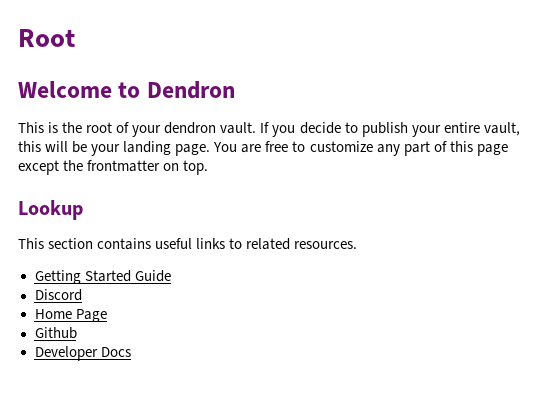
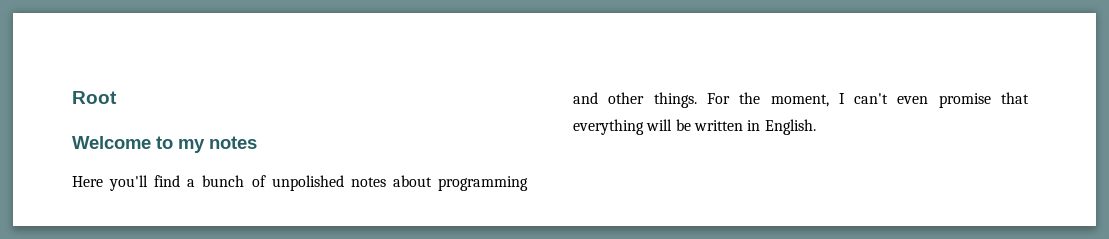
[146,81,235,99] [18,122,520,137] [18,141,508,156] [18,160,209,175] [18,200,83,220] [18,238,358,250] [34,270,171,284] [34,289,82,301] [34,309,107,322] [34,327,77,339] [34,346,131,361] Dendron // This is the root of your dendron vault. If you decide to publish your entire vault, this will be your landing page. You are free to customize any part of this page except the frontmatter on top. // Lookup // This section contains useful links to related resources. // Getting Started Guide // Discord // Home Page // Github // Developer Docs -> [178,136,257,153] [72,175,528,191] [573,92,1029,108] [573,119,816,135] my notes // Here you'll find a bunch of unpolished notes about programming and other things. For the moment, I can't even promise that everything will be written in English.

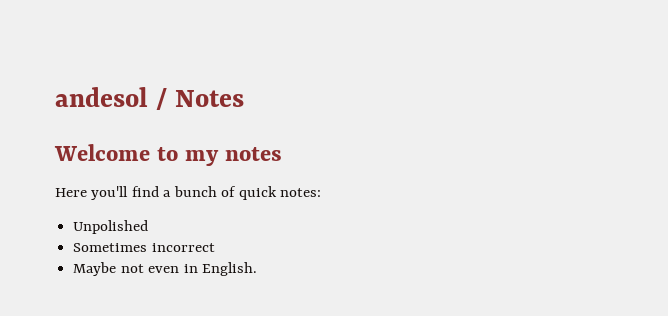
[72,91,117,104] Root -> [55,87,245,110] andesol / Notes
[271,175,528,191] [573,92,1029,108] [573,119,743,135] unpolished notes about programming and other things. For the moment, I can't even promise that everything will be written -> [238,186,322,200] [73,220,149,234] [73,243,215,252] [73,262,180,276] quick notes: // Unpolished // Sometimes incorrect // Maybe not even

